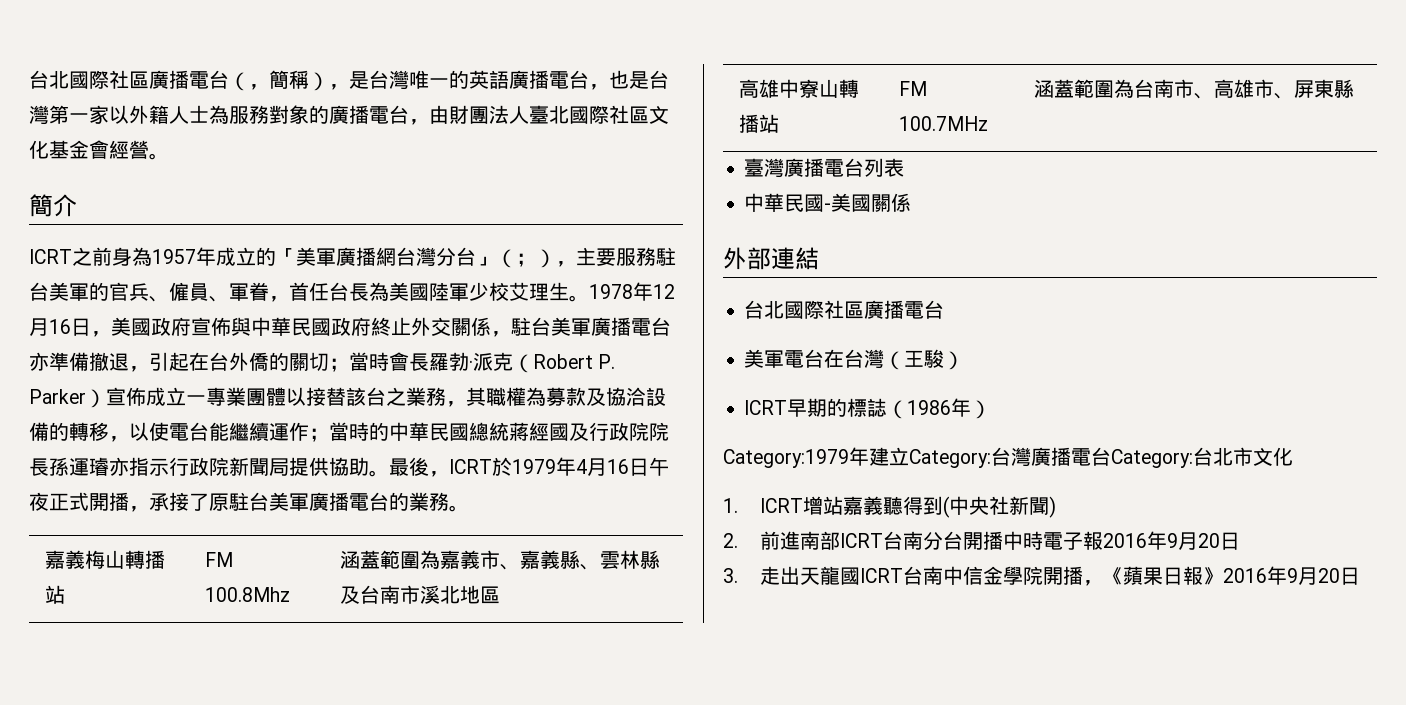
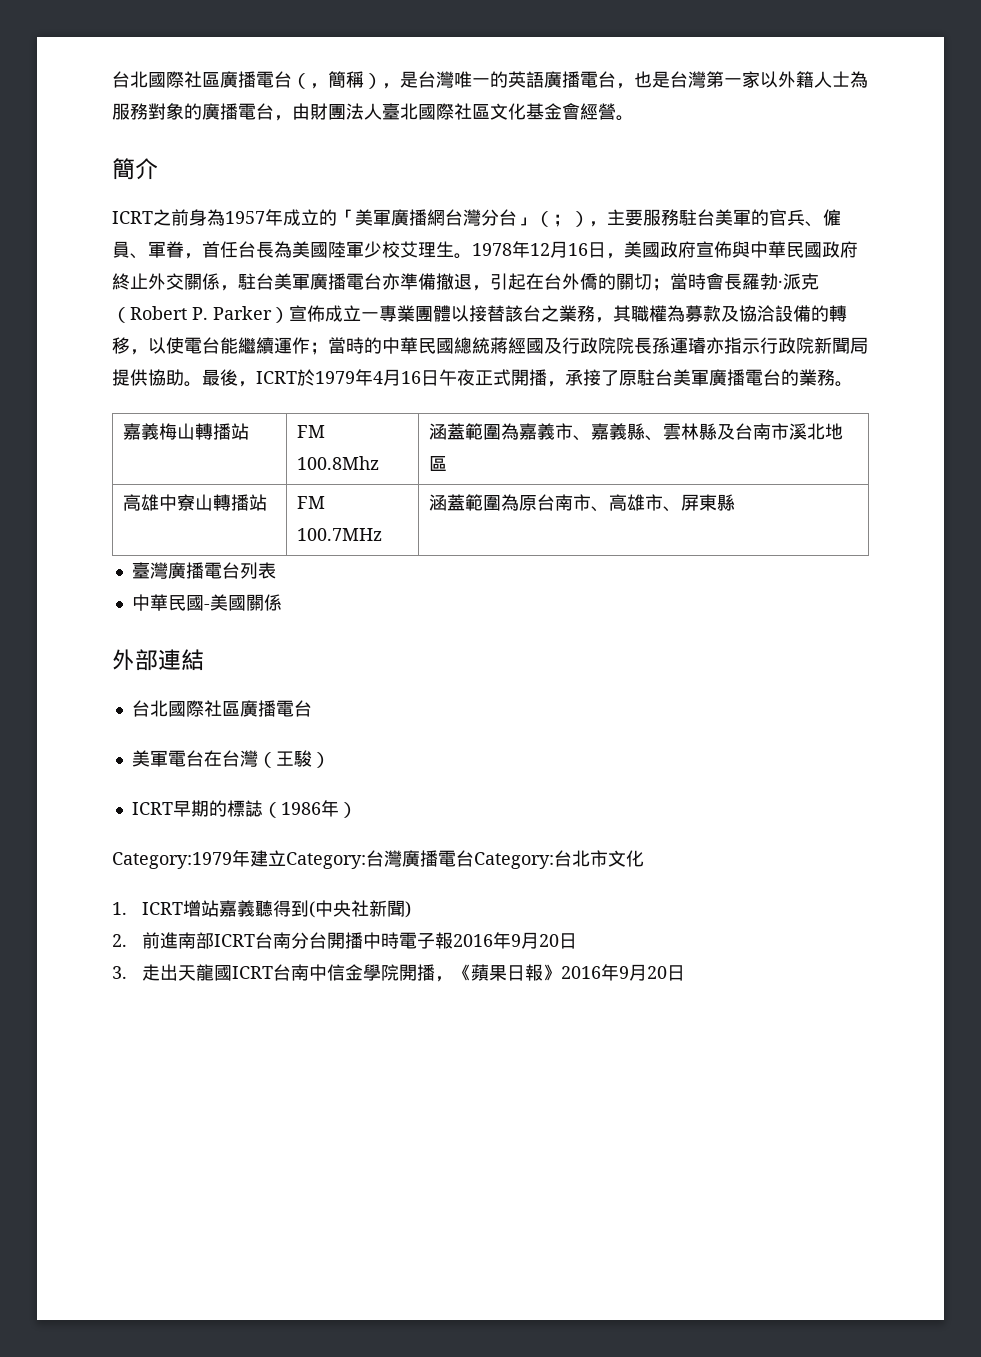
(1134, 88) none -> [519,495,538,511] 原

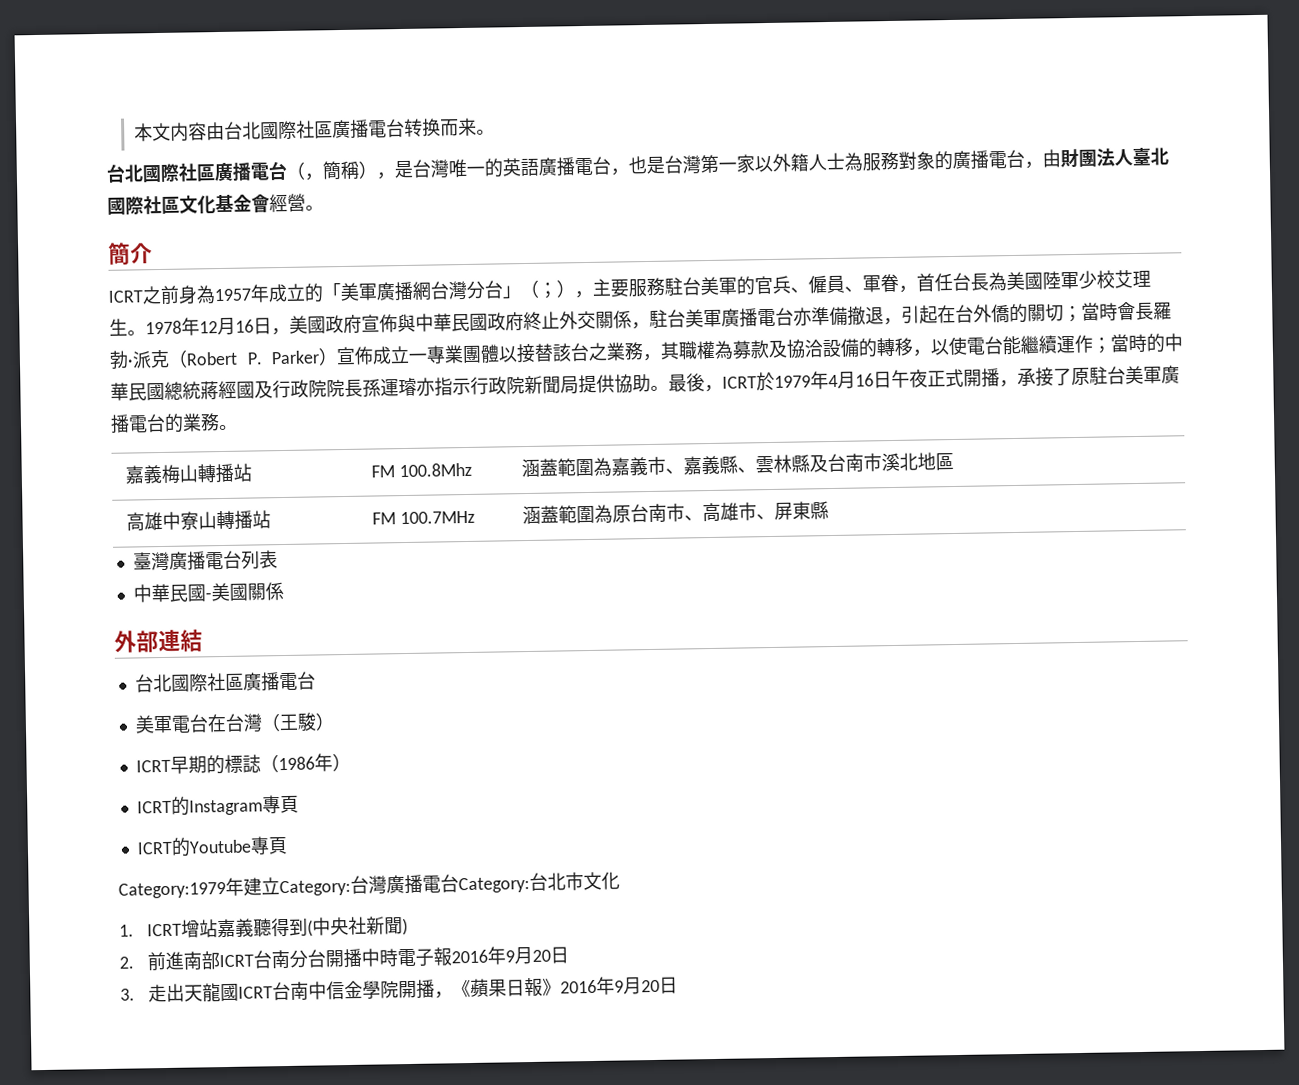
(112, 79) none -> [133,117,495,142] 本文内容由台北國際社區廣播電台转换而来。 //
(357, 810) none -> [136,795,299,816] [136,836,288,857] // ICRT的Instagram專頁 // ICRT的Youtube專頁

